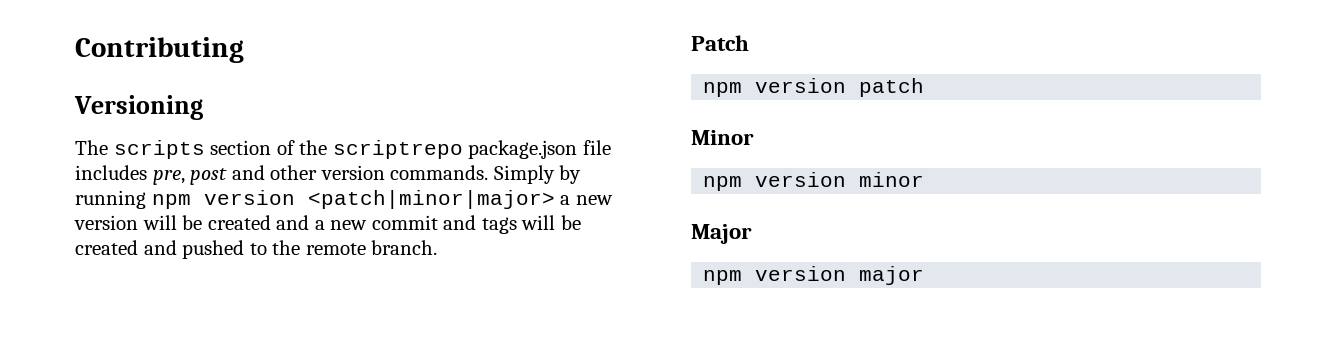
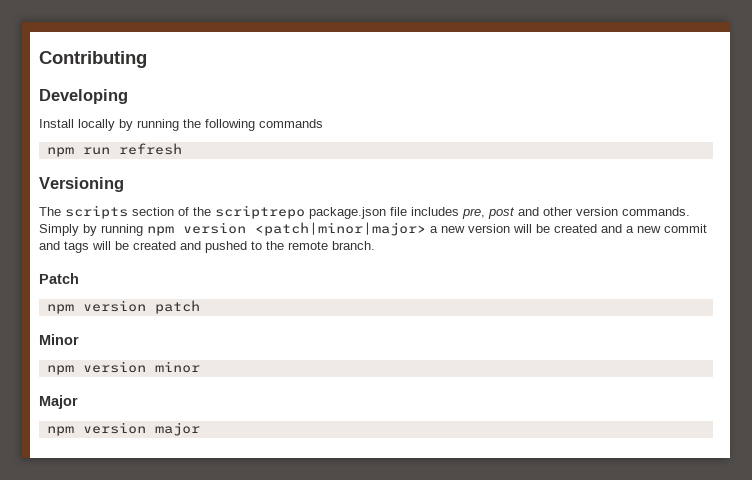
(244, 50) none -> [39,89,128,104] [39,119,323,131] [46,143,182,157] // Developing // Install locally by running the following commands // npm run refresh

